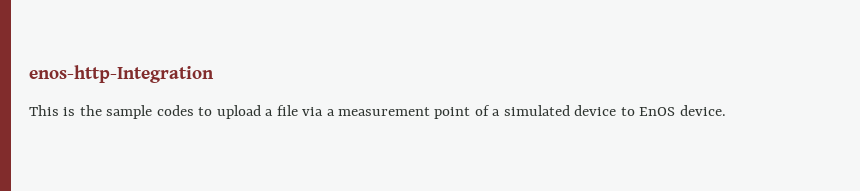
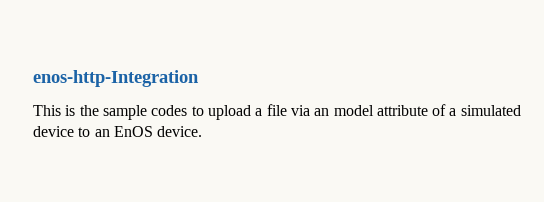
[326,107,471,119] a measurement point -> [314,105,428,116] an model attribute
(635, 111) none -> [94,129,110,137] an

